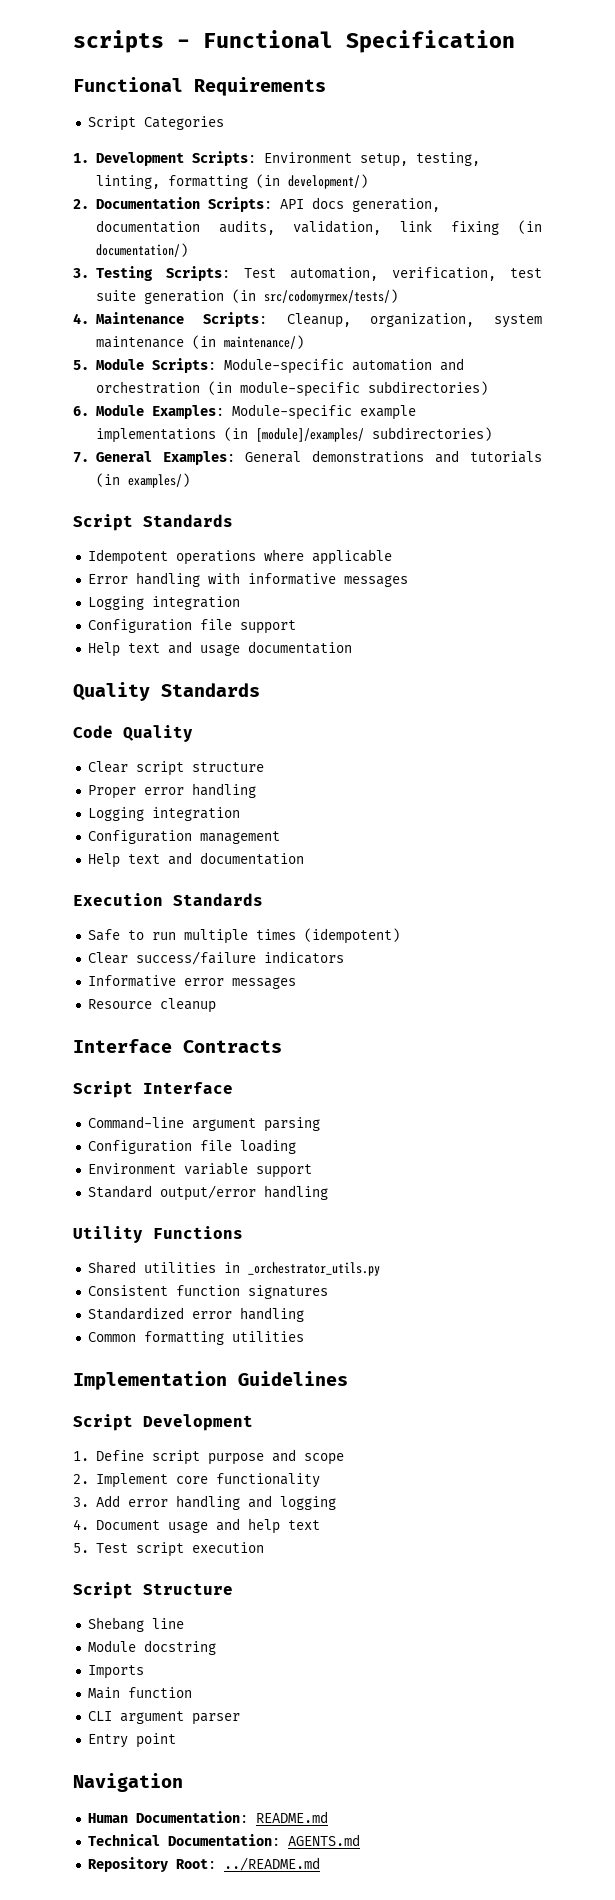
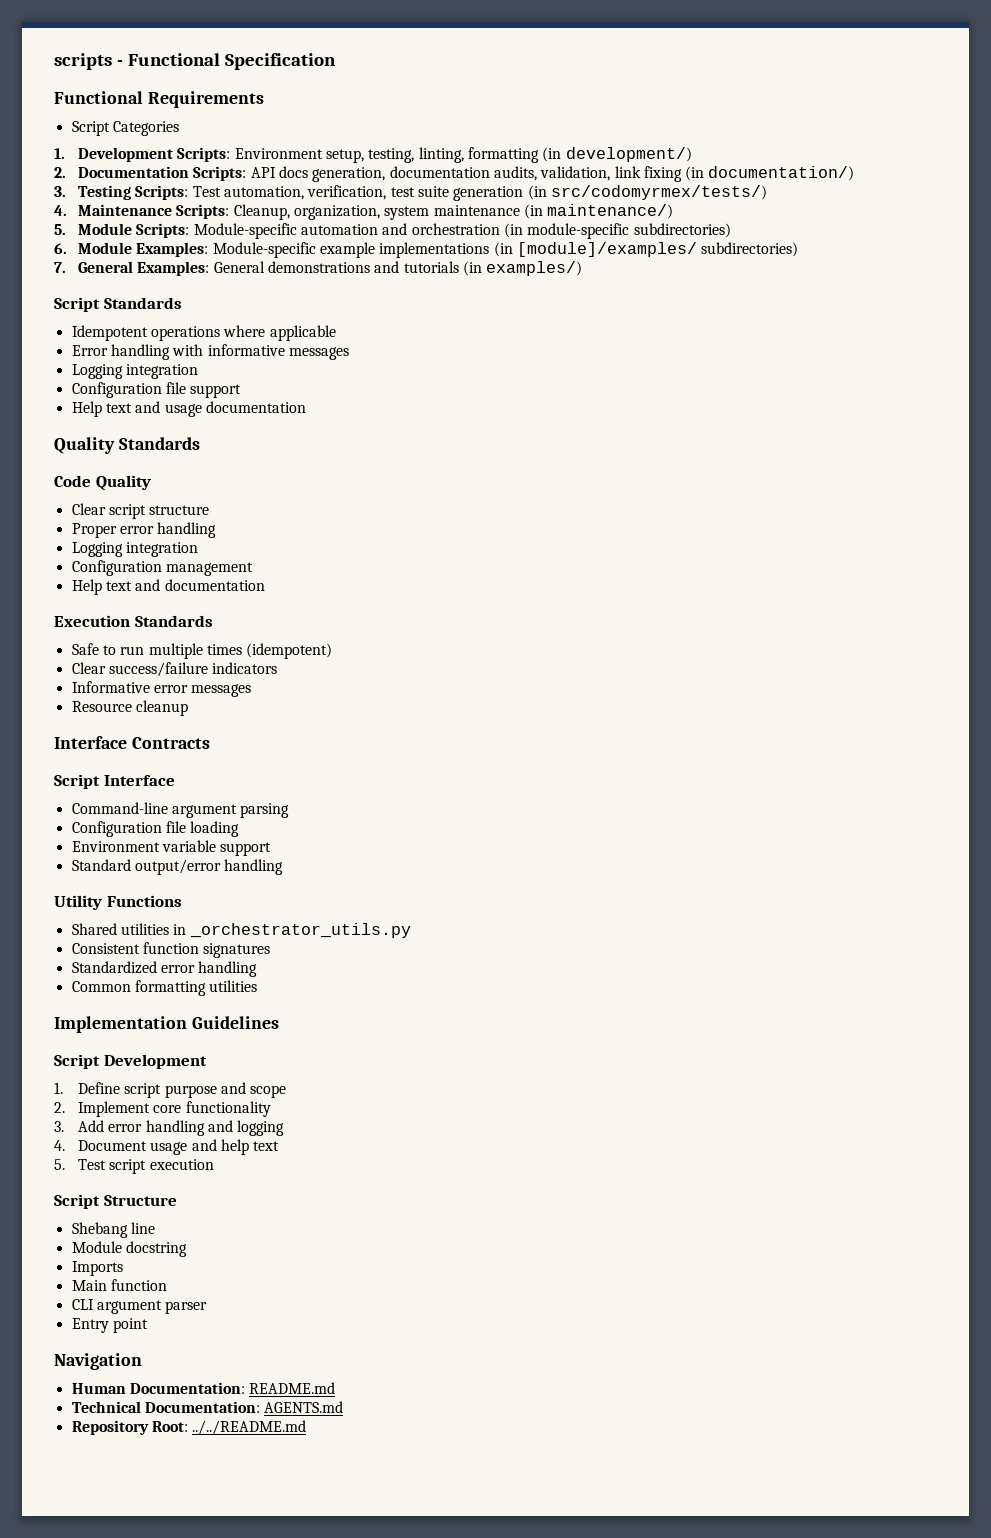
[223,1857,320,1871] ../README.md -> [192,1420,307,1435] ../../README.md

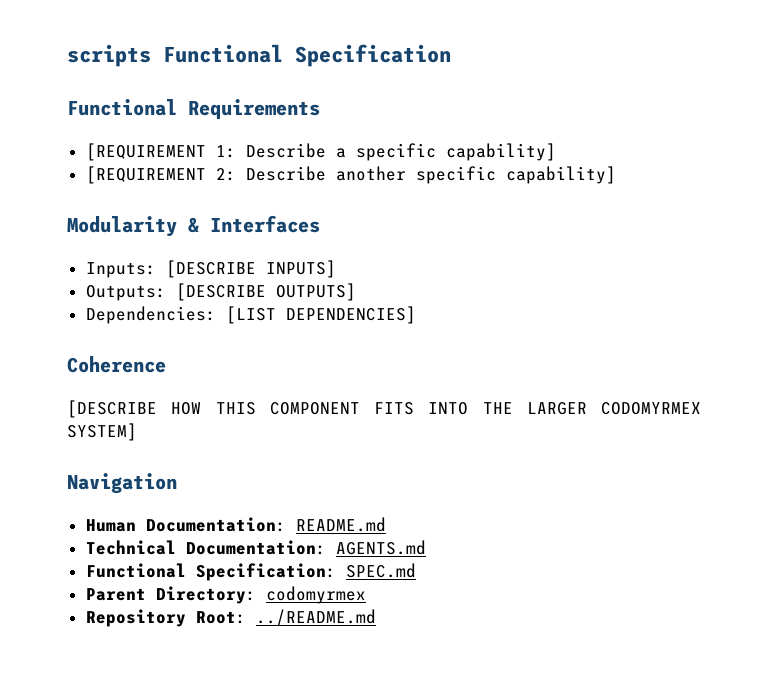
[116,60,123,66] - -> (151, 55) none
[71,121,179,136] [54,147,692,163] [54,166,855,182] [54,185,767,201] [54,204,674,220] [54,223,731,239] [54,242,799,258] [54,261,583,276] [54,297,182,312] [71,325,336,341] [71,344,349,360] [71,364,198,379] [71,382,242,398] [71,401,306,417] [54,437,200,454] [54,475,151,491] [71,503,210,519] [71,522,217,538] [71,542,198,557] [71,560,253,576] [71,579,265,595] [54,615,213,627] [71,643,333,659] [71,662,278,677] [71,681,252,697] [71,700,188,716] [54,736,210,749] [54,774,175,789] [71,802,290,818] [71,821,240,837] [71,840,272,856] [71,859,284,875] [54,895,182,910] [71,923,411,938] [71,942,271,958] [71,961,258,977] [71,980,258,996] [54,1016,279,1033] [54,1054,207,1069] [54,1082,287,1098] [54,1101,271,1117] [54,1120,285,1136] [54,1139,280,1155] [54,1159,214,1174] [54,1194,177,1209] [71,1222,155,1238] [71,1241,187,1257] [71,1261,123,1276] [71,1279,167,1291] [71,1299,208,1314] [71,1318,148,1333] Script Categories // 1. Development Scripts: Environment setup, testing, linting, formatting (in development/) // 2. Documentation Scripts: API docs generation, documentation audits, validation, link fixing (in documentation/) // 3. Testing Scripts: Test automation, verification, test suite generation (in src/codomyrmex/tests/) // 4. Maintenance Scripts: Cleanup, organization, system maintenance (in maintenance/) // 5. Module Scripts: Module-specific automation and orchestration (in module-specific subdirectories) // 6. Module Examples: Module-specific example implementations (in [module]/examples/ subdirectories) // 7. General Examples: General demonstrations and tutorials (in examples/) // Script Standards // Idempotent operations where applicable // Error handling with informative messages // Logging integration // Configuration file support // Help text and usage documentation // Quality Standards // Code Quality // Clear script structure // Proper error handling // Logging integration // Configuration management // Help text and documentation // Execution Standards // Safe to run multiple times (idempotent) // Clear success/failure indicators // Informative error messages // Resource cleanup // Interface Contracts // Script Interface // Command-line argument parsing // Configuration file loading // Environment variable support // Standard output/error handling // Utility Functions // Shared utilities in _orchestrator_utils.py // Consistent function signatures // Standardized error handling // Common formatting utilities // Implementation Guidelines // Script Development // 1. Define script purpose and scope // 2. Implement core functionality // 3. Add error handling and logging // 4. Document usage and help text // 5. Test script execution // Script Structure // Shebang line // Module docstring // Imports // Main function // CLI argument parser // Entry point -> [85,143,556,161] [85,166,616,184] [67,215,320,237] [85,260,336,278] [85,283,356,301] [85,306,416,324] [67,356,166,373] [67,400,701,418] [67,423,137,441] [REQUIREMENT 1: Describe a specific capability] // [REQUIREMENT 2: Describe another specific capability] // Modularity & Interfaces // Inputs: [DESCRIBE INPUTS] // Outputs: [DESCRIBE OUTPUTS] // Dependencies: [LIST DEPENDENCIES] // Coherence // [DESCRIBE HOW THIS COMPONENT FITS INTO THE LARGER CODOMYRMEX SYSTEM]
(344, 1407) none -> [85,563,416,581] [85,586,366,604] // Functional Specification: SPEC.md // Parent Directory: codomyrmex
[192,1420,307,1435] ../../README.md -> [255,609,376,626] ../README.md

